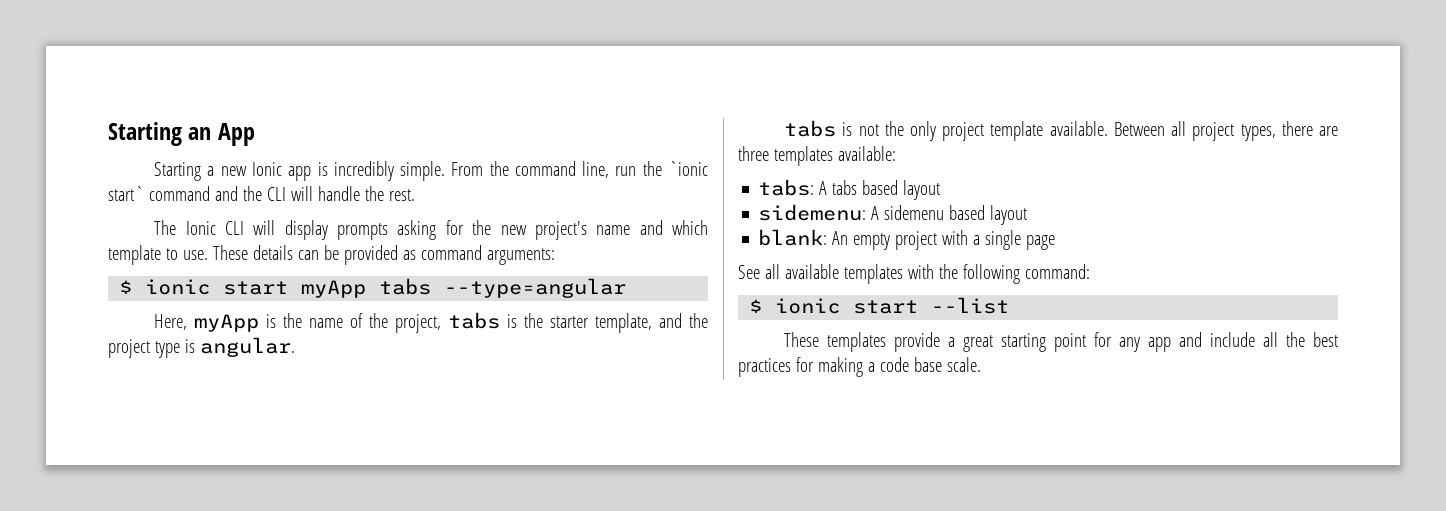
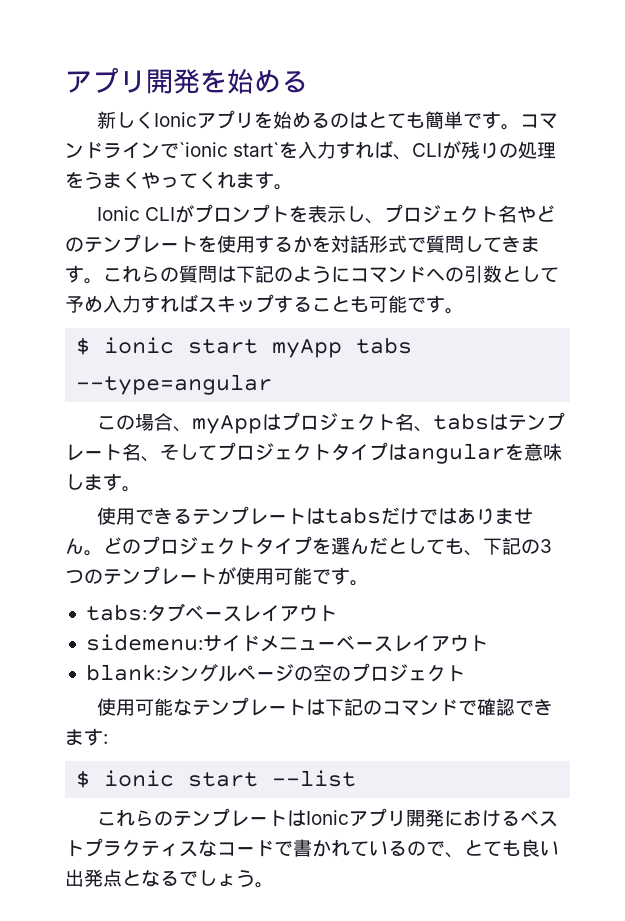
[108,122,255,146] [154,161,709,181] [108,186,415,201] [154,220,708,240] [108,245,555,265] Starting an App // Starting a new Ionic app is incredibly simple. From the command line, run the `ionic start` command and the CLI will handle the rest. // The Ionic CLI will display prompts asking for the new project's name and which template to use. These details can be provided as command arguments: -> [65,67,308,94] [96,110,558,130] [65,140,557,160] [65,171,293,190] [96,204,555,224] [65,234,540,253] [65,265,559,284] [65,294,464,314] アプリ開発を始める // 新しくIonicアプリを始めるのはとても簡単です。コマンドラインで`ionic start`を入力すれば、CLIが残りの処理をうまくやってくれます。 // Ionic CLIがプロンプトを表示し、プロジェクト名やどのテンプレートを使用するかを対話形式で質問してきます。これらの質問は下記のようにコマンドへの引数として予め入力すればスキップすることも可能です。
[154,312,709,333] [108,337,295,358] [784,120,1338,141] [738,146,896,166] [758,179,941,200] [758,204,1028,225] [758,229,1056,250] [738,264,1090,284] [749,297,1010,314] [784,332,1338,352] [738,357,981,377] Here, myApp is the name of the project, tabs is the starter template, and the project type is angular. // tabs is not the only project template available. Between all project types, there are three templates available: // tabs: A tabs based layout // sidemenu: A sidemenu based layout // blank: An empty project with a single page // See all available templates with the following command: // $ ionic start --list // These templates provide a great starting point for any app and include all the best practices for making a code base scale. -> [96,412,565,434] [65,442,562,464] [65,473,141,492] [96,506,533,525] [65,536,552,556] [65,566,369,586] [85,603,337,622] [85,634,488,652] [85,663,465,682] [96,697,553,716] [65,728,108,746] [76,770,357,788] [96,808,558,827] [65,838,559,858] [65,869,274,888] この場合、myAppはプロジェクト名、tabsはテンプレート名、そしてプロジェクトタイプはangularを意味します。 // 使用できるテンプレートはtabsだけではありません。どのプロジェクトタイプを選んだとしても、下記の3つのテンプレートが使用可能です。 // tabs:タブベースレイアウト // sidemenu:サイドメニューベースレイアウト // blank:シングルページの空のプロジェクト // 使用可能なテンプレートは下記のコマンドで確認できます: // $ ionic start --list // これらのテンプレートはIonicアプリ開発におけるベストプラクティスなコードで書かれているので、とても良い出発点となるでしょう。

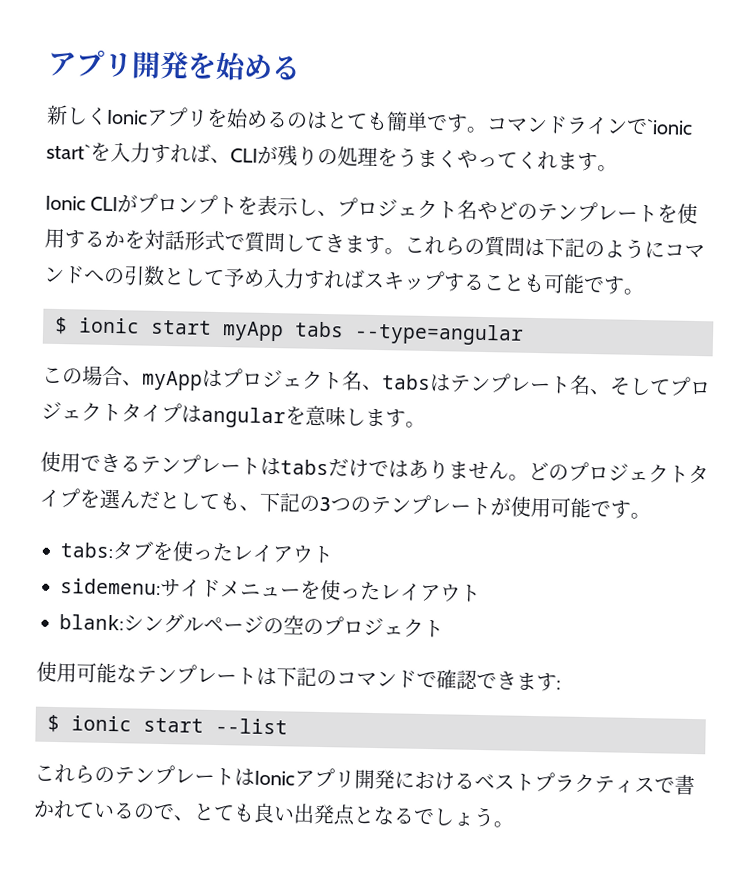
[184,605,242,622] ベース -> [152,541,234,562] を使った
[335,635,393,652] ベース -> [300,579,381,601] を使った
[198,840,274,857] なコード -> (655, 784) none

